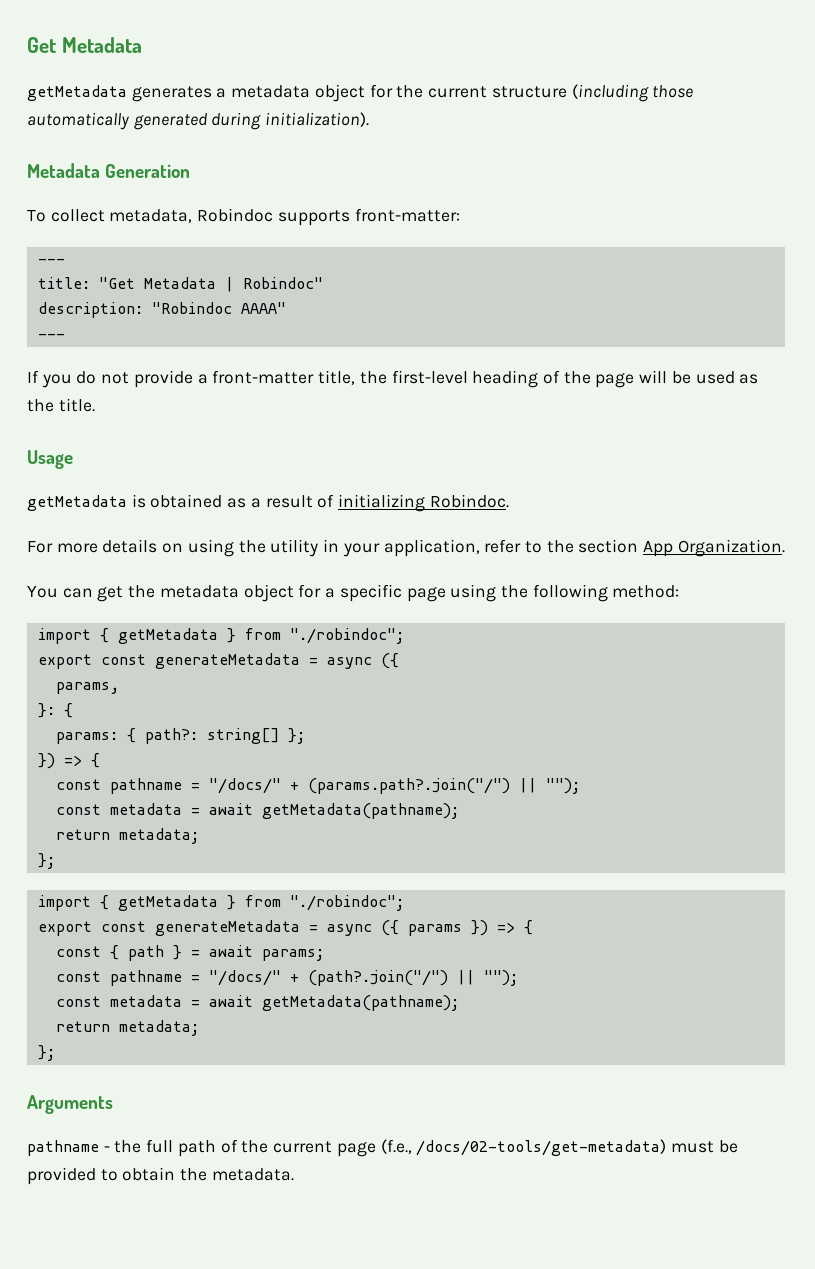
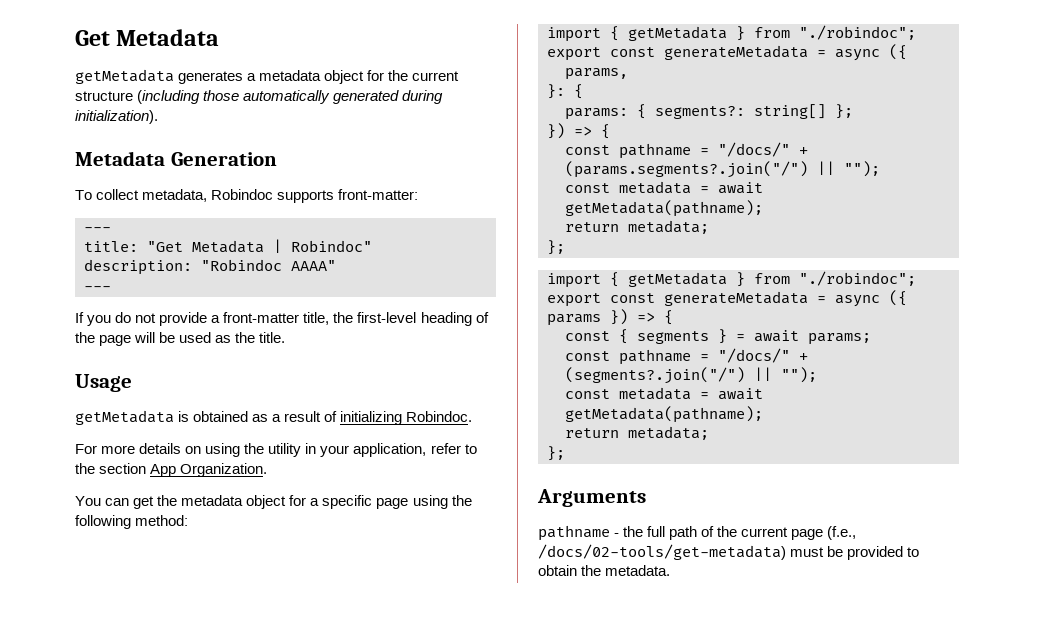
[144,728,198,744] path?: -> [655,106,745,119] segments?:
[307,778,510,794] (params.path?.join("/") -> [565,161,808,178] (params.segments?.join("/")
[127,945,164,961] path -> [637,331,709,344] segments
[307,970,448,986] (path?.join("/") -> [565,367,745,384] (segments?.join("/")

